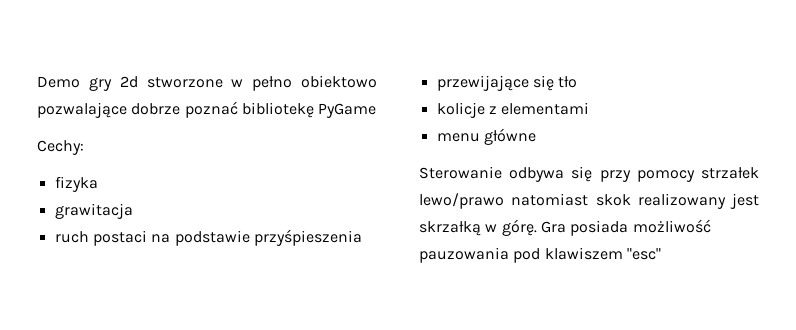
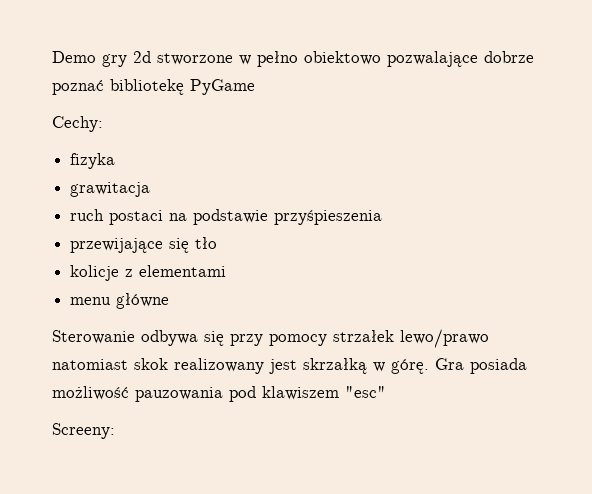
(661, 254) none -> [52,423,115,439] // Screeny:

